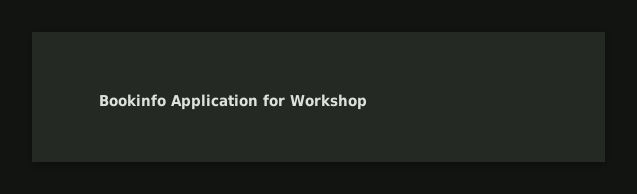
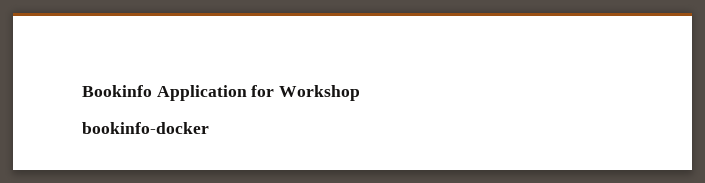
(367, 102) none -> [82,122,209,134] // bookinfo-docker

